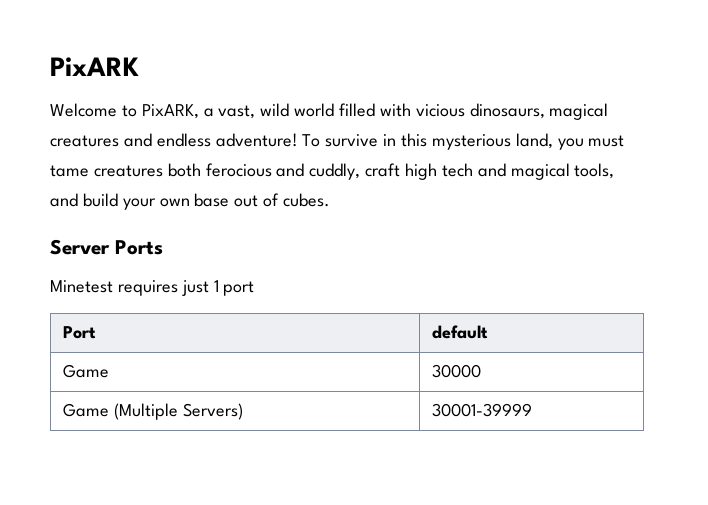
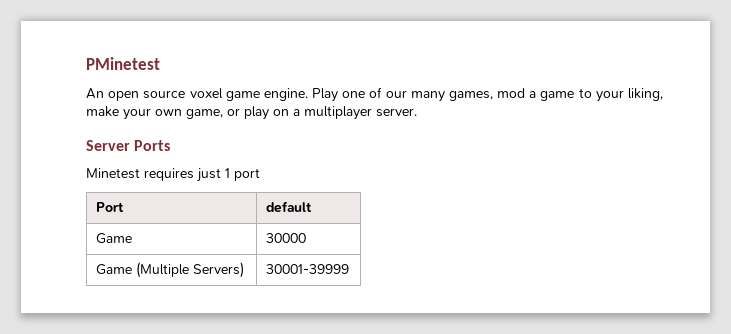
[50,57,139,76] [50,103,609,120] [50,133,625,150] [50,163,615,180] [50,193,331,210] PixARK // Welcome to PixARK, a vast, wild world filled with vicious dinosaurs, magical creatures and endless adventure! To survive in this mysterious land, you must tame creatures both ferocious and cuddly, craft high tech and magical tools, and build your own base out of cubes. -> [86,57,160,70] [86,87,664,102] [86,106,417,120] PMinetest // An open source voxel game engine. Play one of our many games, mod a game to your liking, make your own game, or play on a multiplayer server.

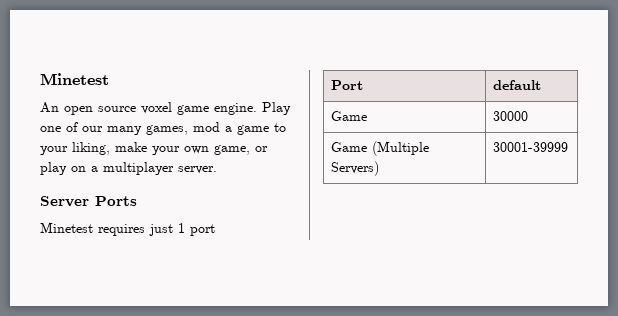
[86,57,160,70] PMinetest -> [40,73,109,85] Minetest

